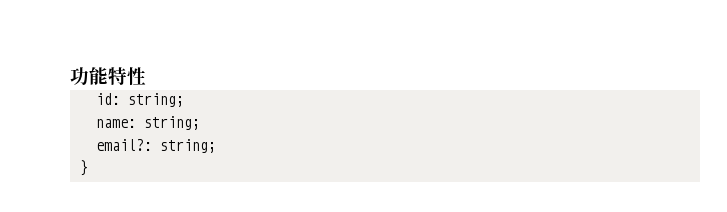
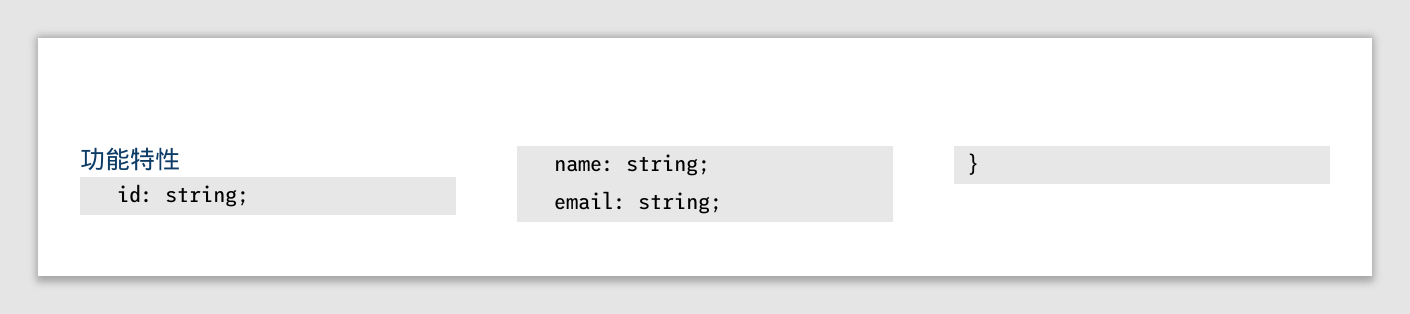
[95,139,152,151] email?: -> [554,191,627,210] email:

